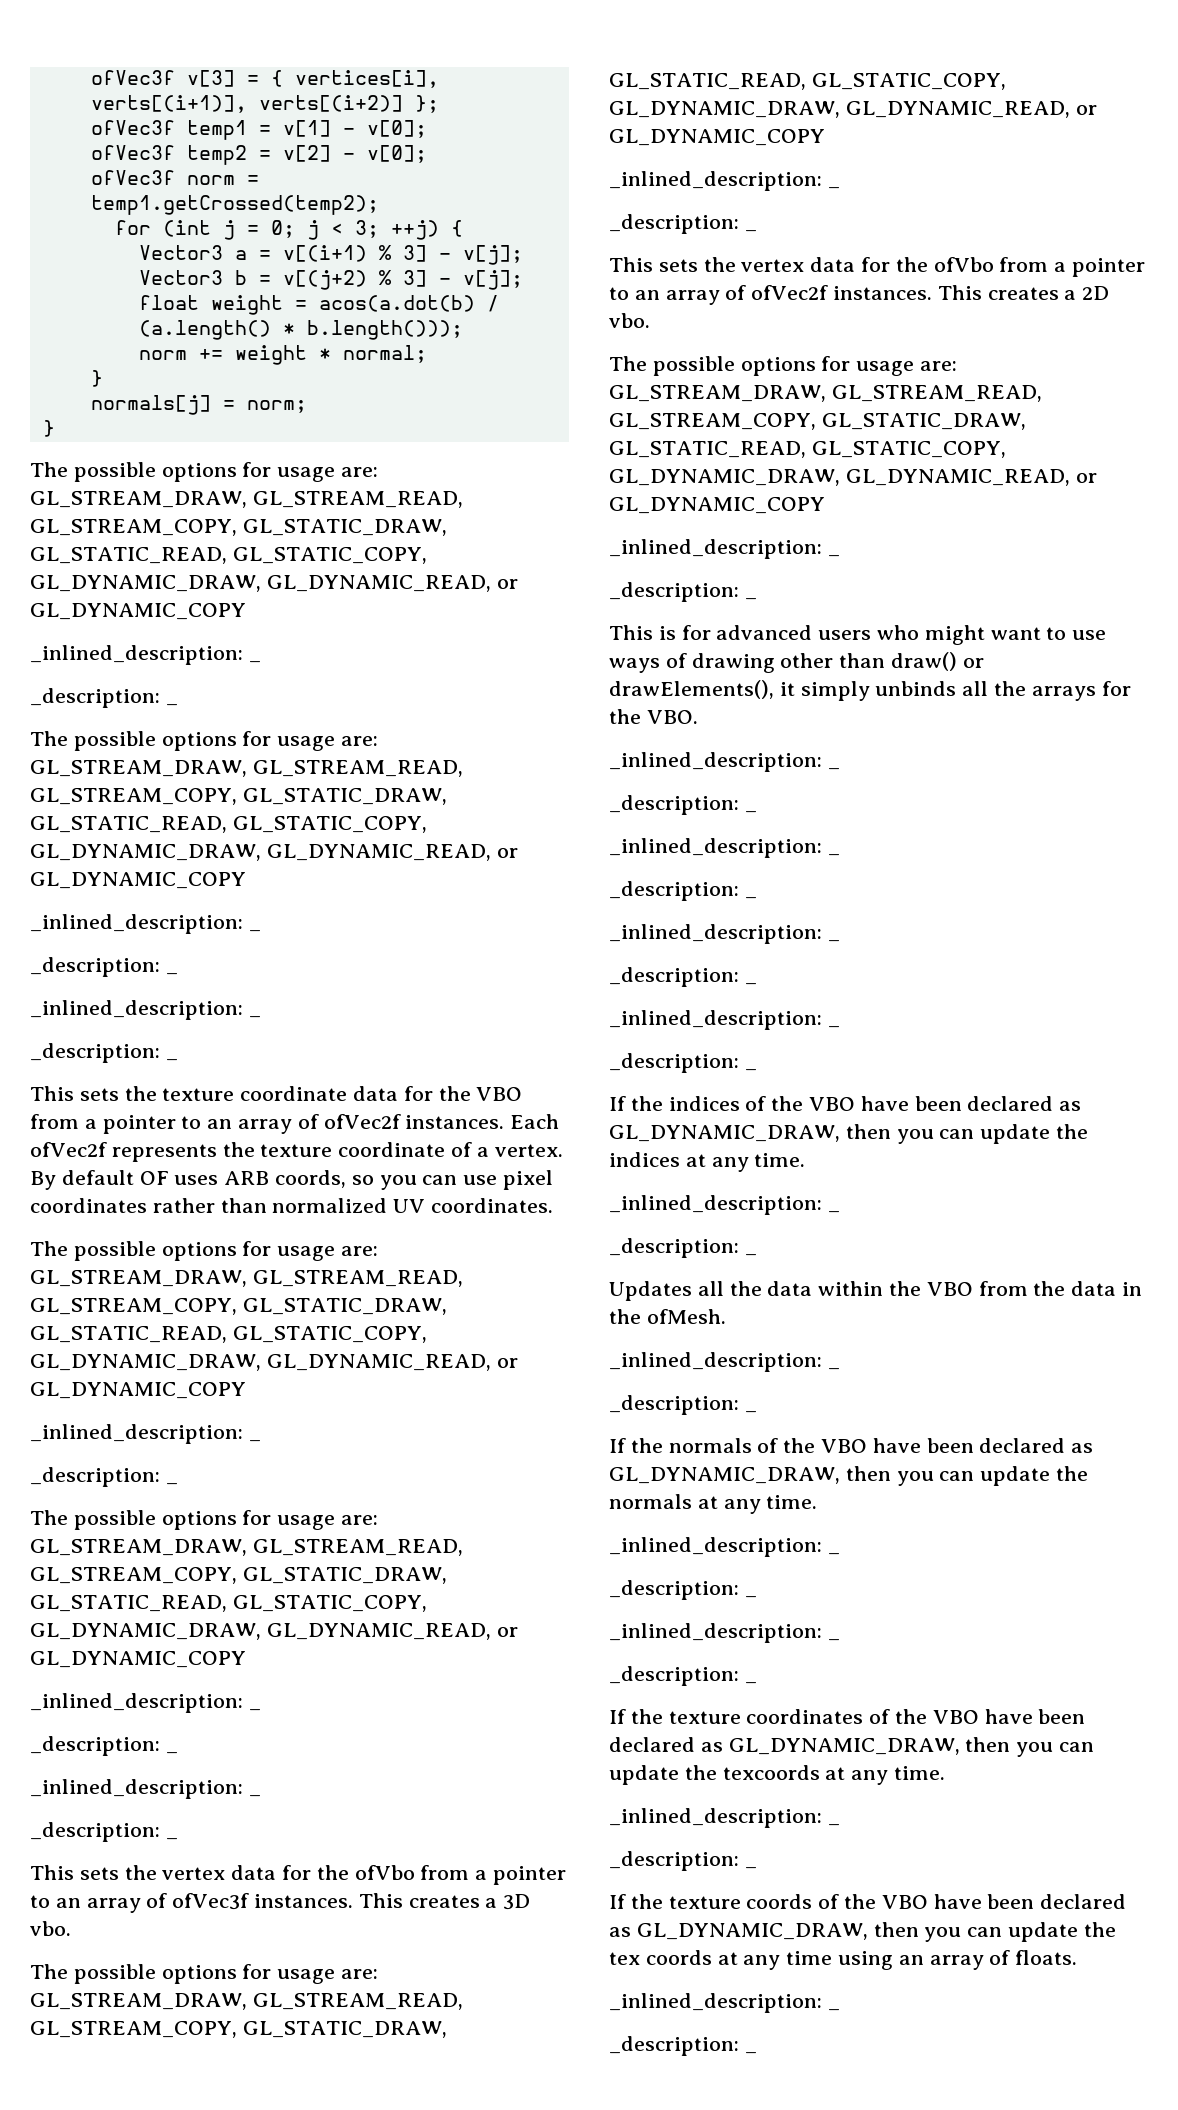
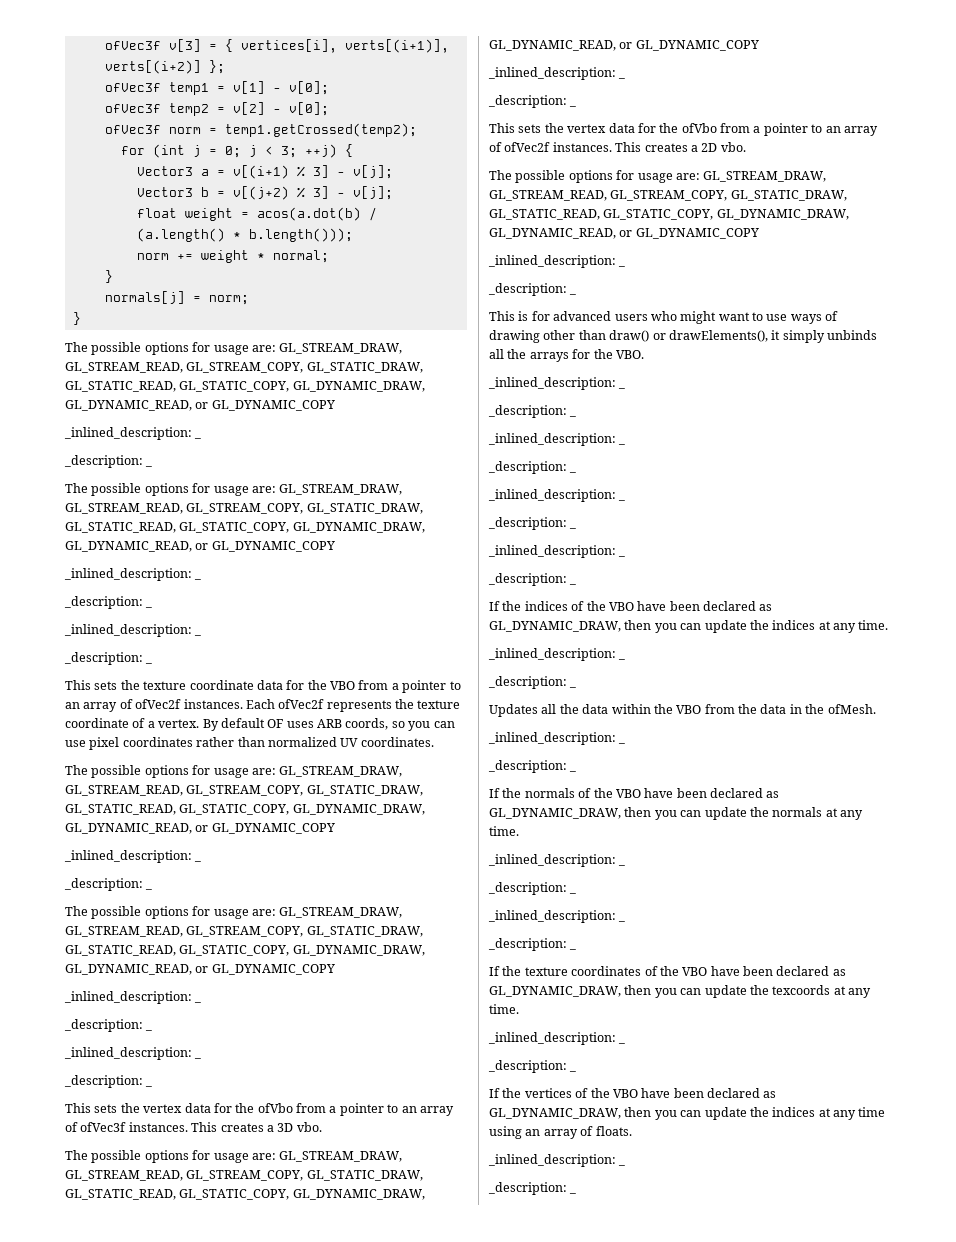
[668,1894,813,1909] texture coords -> [524,1088,572,1098] vertices
[609,1950,712,1965] tex coords -> [772,1107,816,1117] indices

